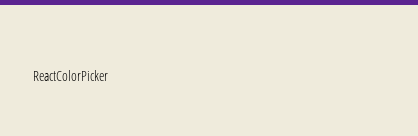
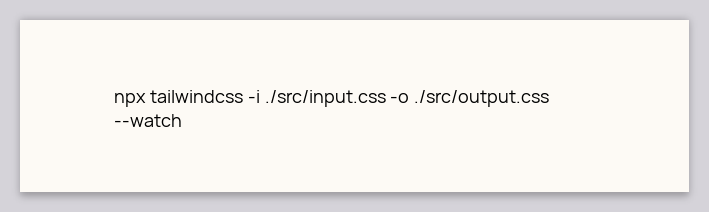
[33,70,108,81] ReactColorPicker -> [114,90,550,107] [114,114,182,127] npx tailwindcss -i ./src/input.css -o ./src/output.css --watch

